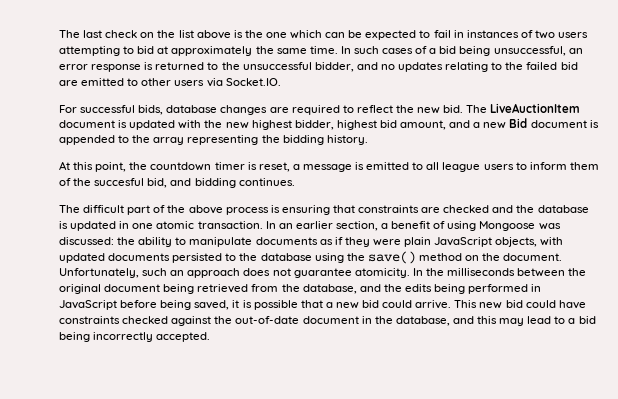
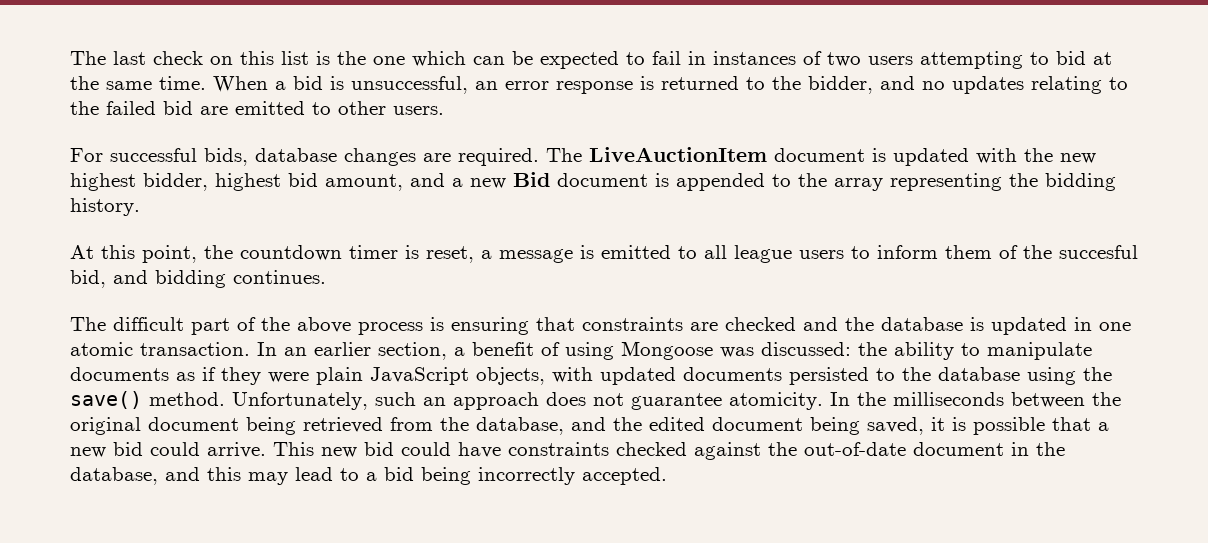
[157,30,231,39] the list above -> [240,51,309,65] this list
[171,46,253,56] approximately -> (1112, 58) none
[340,46,491,56] In such cases of a bid being -> [213,76,344,92] When a bid is
[242,62,312,70] unsuccessful -> (801, 83) none
[174,78,281,87] users via Socket.IO. -> [393,106,444,115] users.
[291,105,464,115] required to reflect the new bid. -> [458,148,539,166] required.
[418,253,563,261] method on the document. -> [149,392,225,406] method.
[404,284,542,294] [59,300,158,310] edits being performed in JavaScript before -> [649,417,803,431] edited document

